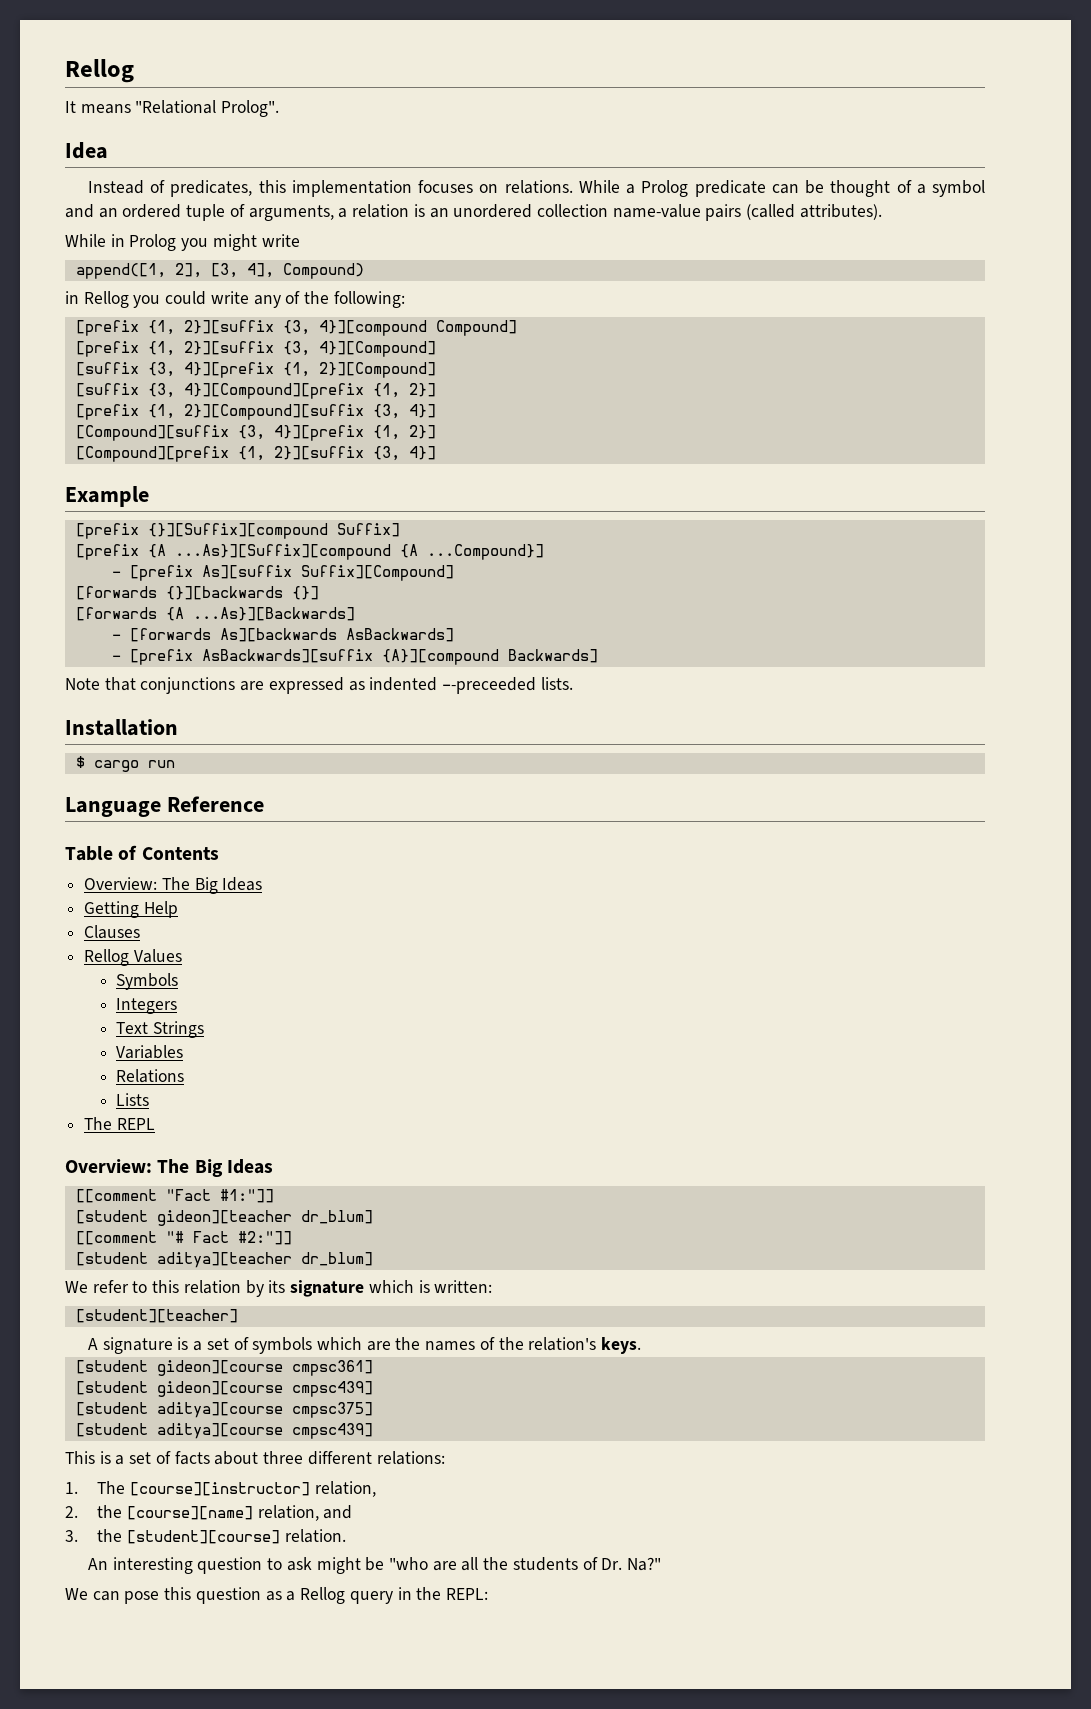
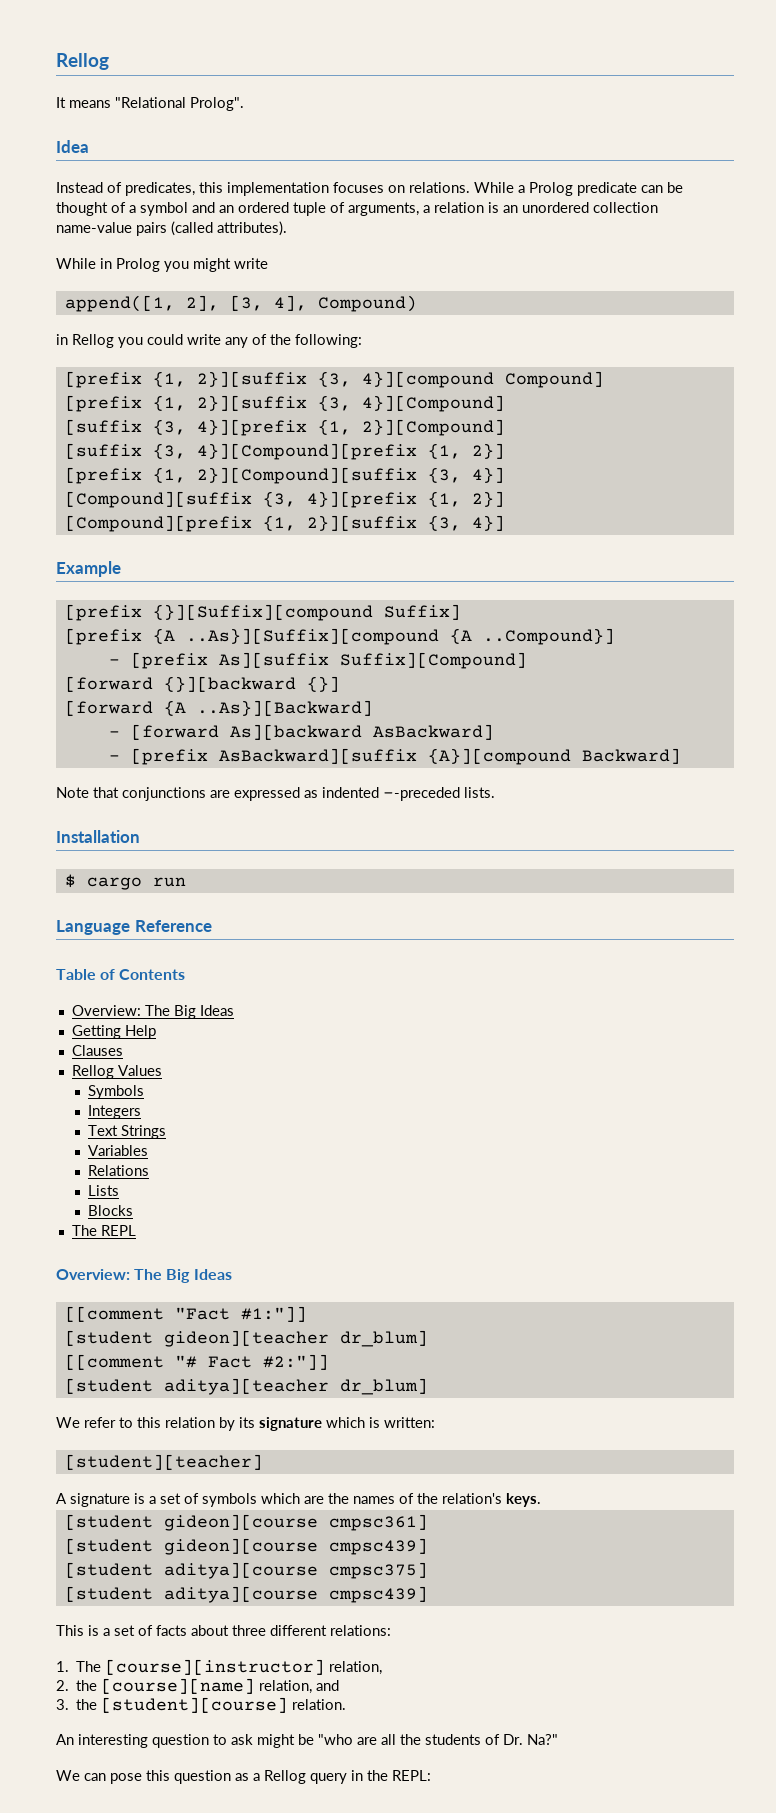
[174,544,544,560] ...As}][Suffix][compound {A ...Compound}] -> [185,628,615,645] ..As}][Suffix][compound {A ..Compound}]
[75,586,283,600] [forwards {}][backwards -> [64,676,296,692] [forward {}][backward
[75,607,355,621] [111,628,454,642] [111,649,598,665] [forwards {A ...As}][Backwards] // - [forwards As][backwards AsBackwards] // - [prefix AsBackwards][suffix {A}][compound Backwards] -> [64,700,373,716] [108,724,494,740] [108,748,681,765] [forward {A ..As}][Backward] // - [forward As][backward AsBackward] // - [prefix AsBackward][suffix {A}][compound Backward]
[442,677,537,694] --preceeded -> [383,787,460,801] --preceded
(150, 1099) none -> [88,1205,134,1216] // Blocks

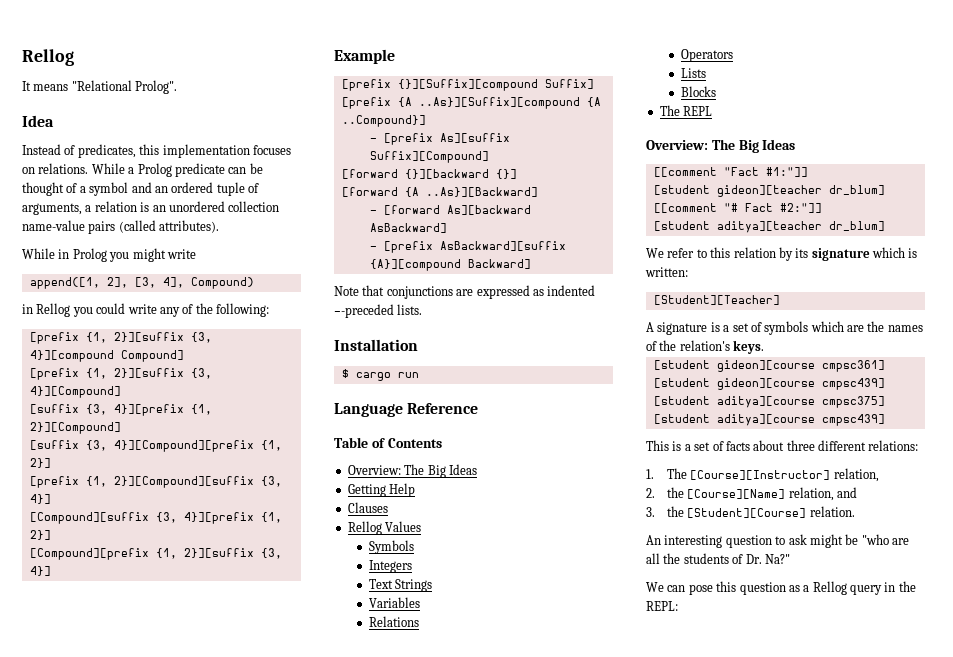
(150, 1170) none -> [680,49,733,62] // Operators
[64,1454,263,1470] [student][teacher] -> [653,295,780,305] [Student][Teacher]
[105,1659,326,1675] [course][instructor] -> [690,470,831,480] [Course][Instructor]
[101,1678,256,1694] [course][name] -> [687,489,786,499] [Course][Name]
[101,1697,289,1713] [student][course] -> [687,508,807,518] [Student][Course]

